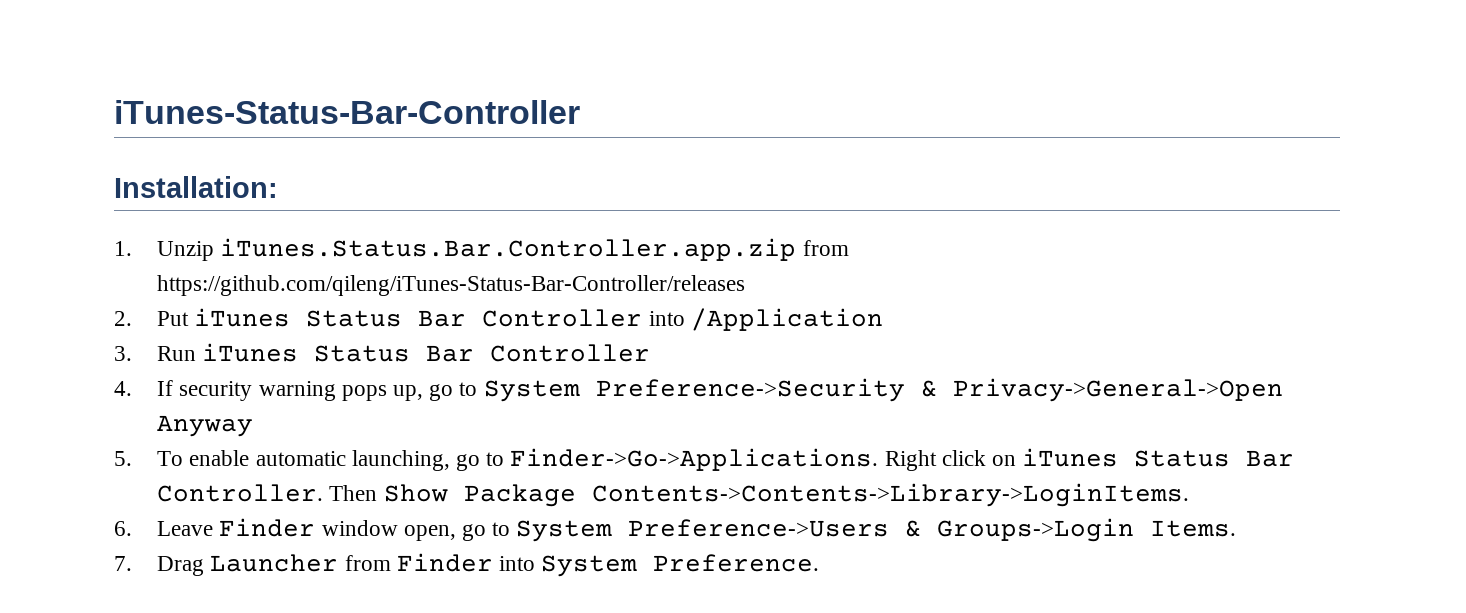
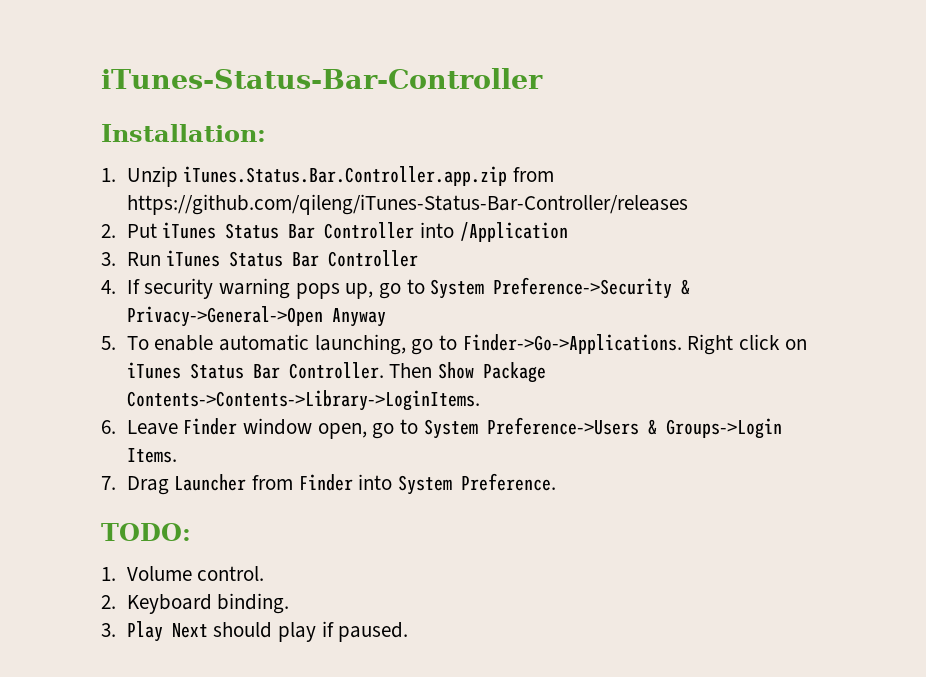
(820, 563) none -> [101,523,191,541] [101,566,265,581] [101,593,290,614] [101,621,409,642] // TODO: // 1. Volume control. // 2. Keyboard binding. // 3. Play Next should play if paused.

